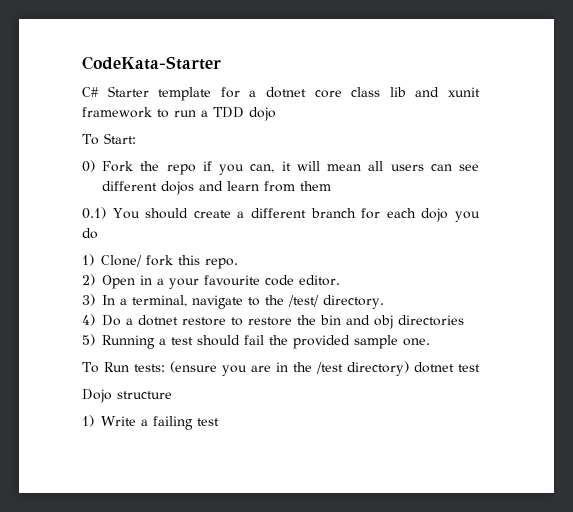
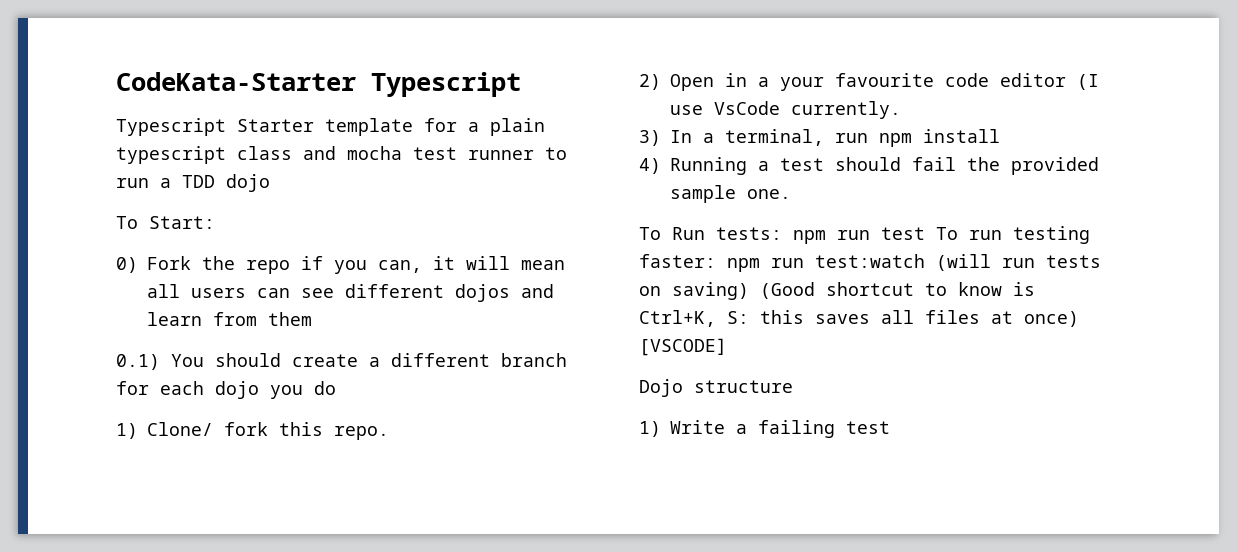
[82,87,99,97] // C# -> [371,72,521,97] [116,118,226,136] Typescript // Typescript
[266,87,481,98] [82,107,152,118] dotnet core class lib and xunit framework -> [490,118,545,136] [116,146,534,164] plain typescript class and mocha test runner
[299,275,340,286] editor. -> [1000,73,1099,90] [670,101,901,119] editor (I use VsCode currently.
[192,295,384,309] [82,314,464,329] [82,334,95,346] navigate to the /test/ directory. // 4) Do a dotnet restore to restore the bin and obj directories // 5) -> [835,129,1000,147] [639,158,661,174] run npm install // 4)
[169,361,480,376] (ensure you are in the /test directory) dotnet test -> [793,226,1090,244] [639,254,1101,272] [639,282,1035,300] [639,310,1079,327] [639,338,727,356] npm run test To run testing faster: npm run test:watch (will run tests on saving) (Good shortcut to know is Ctrl+K, S: this saves all files at once) [VSCODE]

